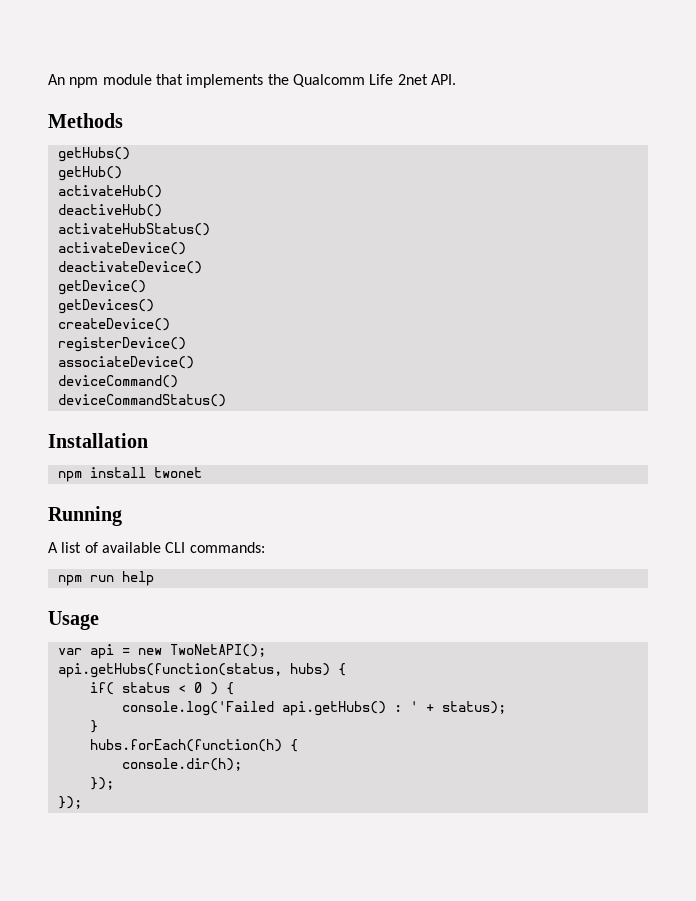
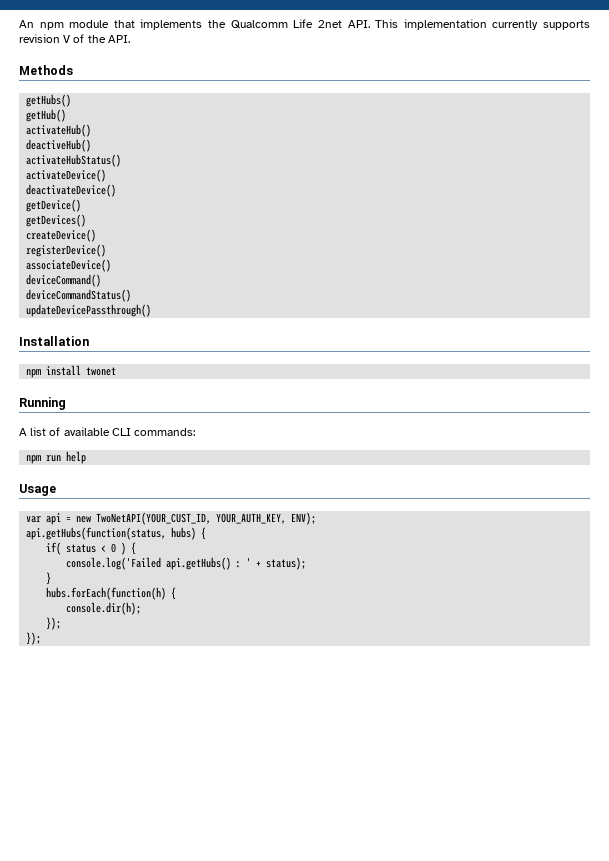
(456, 79) none -> [375,19,591,30] [19,34,130,43] This implementation currently supports revision V of the API.
(226, 400) none -> [26,304,152,317] // updateDevicePassthrough()
[169,644,266,657] TwoNetAPI(); -> [96,512,317,525] TwoNetAPI(YOUR_CUST_ID, YOUR_AUTH_KEY, ENV);

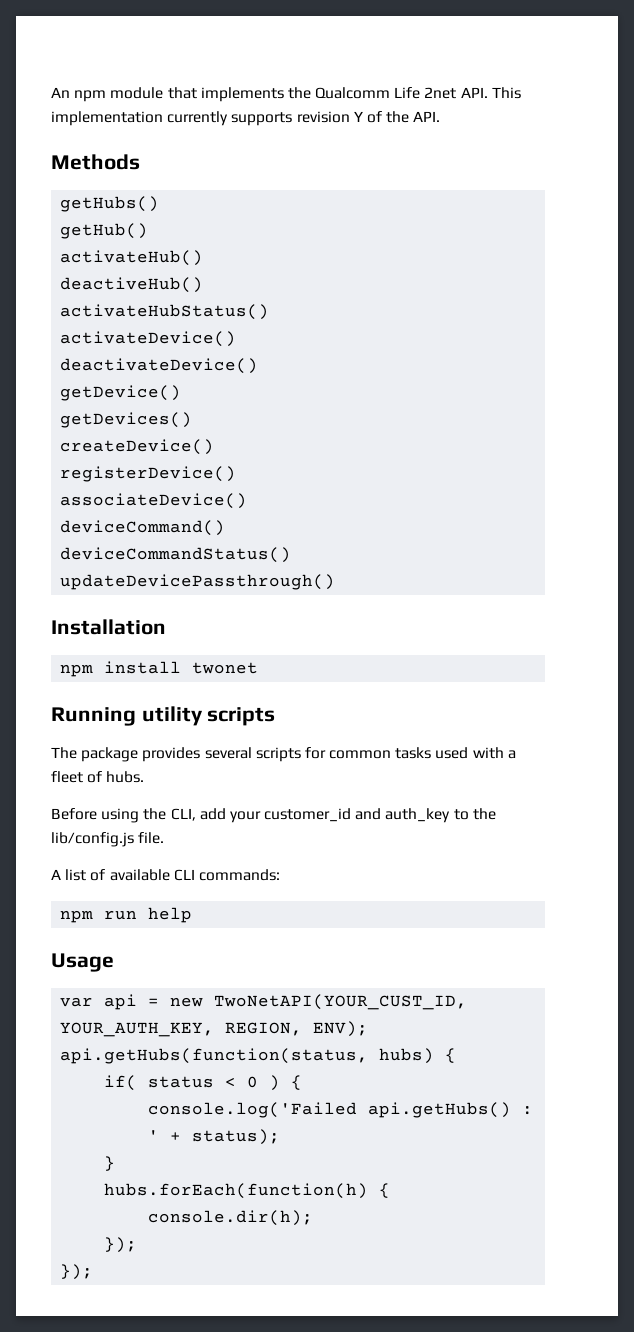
[63,35,71,43] V -> [353,111,363,122] Y
(66, 403) none -> [141,706,276,726] [51,747,516,762] [51,771,145,783] [51,808,496,823] [51,832,165,847] utility scripts // The package provides several scripts for common tasks used with a fleet of hubs. // Before using the CLI, add your customer_id and auth_key to the lib/config.js file.
(287, 518) none -> [225,1022,303,1036] REGION,

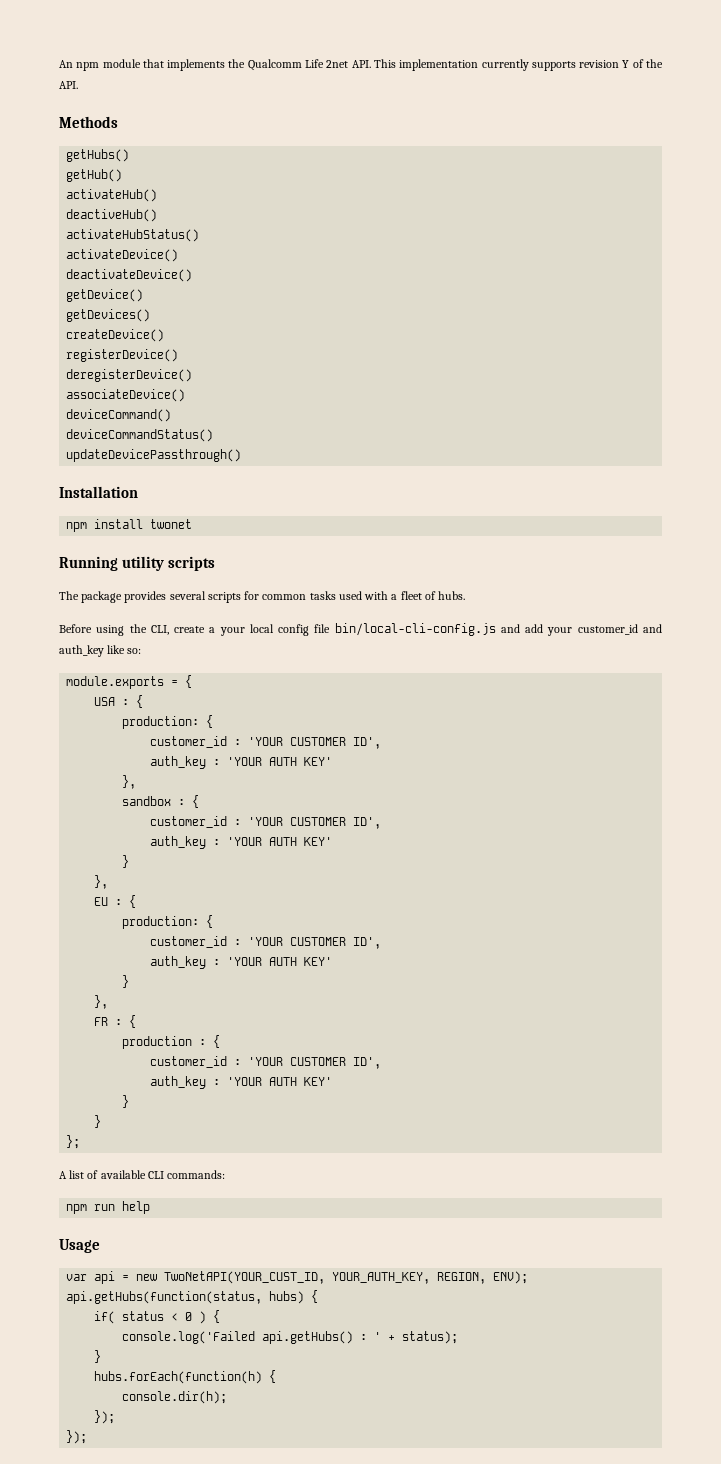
(237, 474) none -> [66,369,193,382] // deregisterDevice()
(196, 814) none -> [174,623,520,636] create a your local config file bin/local-cli-config.js and
[453,808,496,820] [51,832,165,847] to the lib/config.js file. -> [107,645,142,654] [66,675,193,689] [94,695,144,708] [122,715,214,729] [150,736,382,749] [150,756,333,769] [122,775,137,789] [122,795,200,808] [150,816,382,829] [150,836,333,849] [122,855,130,868] [94,875,109,889] [94,895,137,908] [122,915,214,929] [150,936,382,949] [150,956,333,969] [122,975,130,988] [94,995,109,1009] [94,1015,137,1028] [122,1035,221,1049] [150,1056,382,1069] [150,1076,333,1089] [122,1095,130,1108] [94,1115,102,1128] [66,1135,81,1149] like so: // module.exports = { // USA : { // production: { // customer_id : 'YOUR CUSTOMER ID', // auth_key : 'YOUR AUTH KEY' // }, // sandbox : { // customer_id : 'YOUR CUSTOMER ID', // auth_key : 'YOUR AUTH KEY' // } // }, // EU : { // production: { // customer_id : 'YOUR CUSTOMER ID', // auth_key : 'YOUR AUTH KEY' // } // }, // FR : { // production : { // customer_id : 'YOUR CUSTOMER ID', // auth_key : 'YOUR AUTH KEY' // } // } // };

